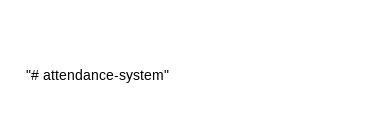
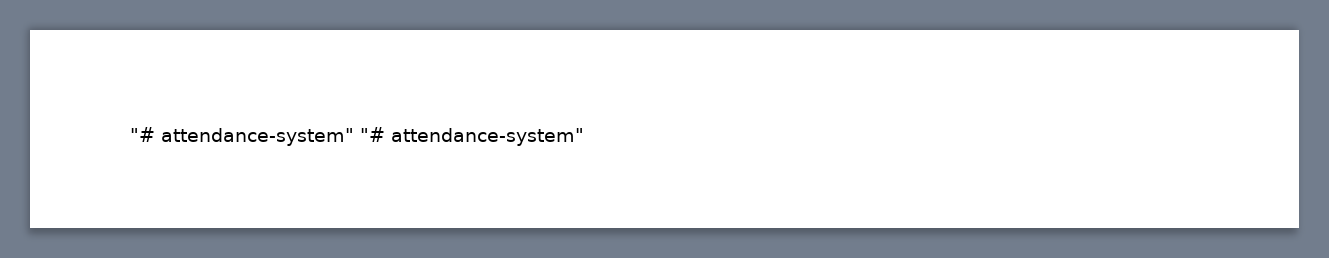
[26,69,169,83] "# attendance-system" -> [130,127,584,146] "# attendance-system" "# attendance-system"

